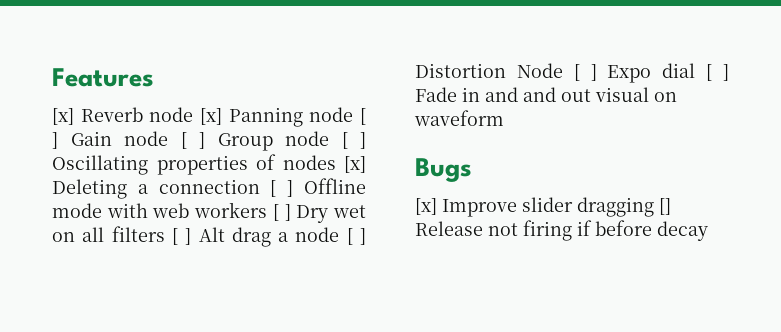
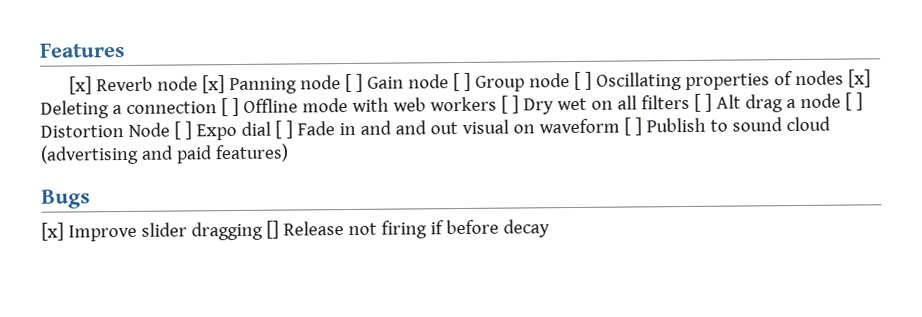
(504, 118) none -> [623,116,831,136] [40,143,289,165] [ ] Publish to sound cloud (advertising and paid features)

